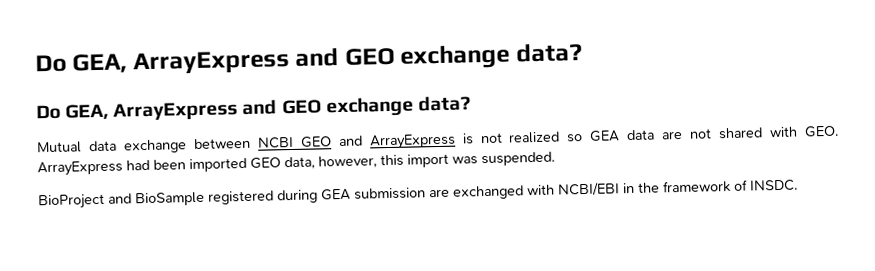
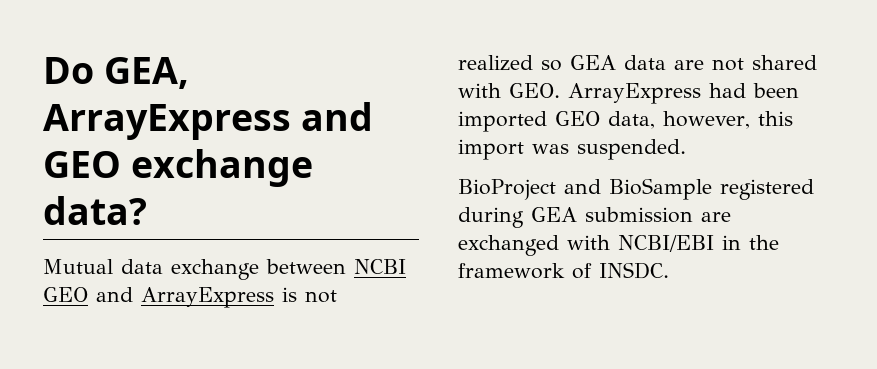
[35,43,583,75] [36,95,471,121] Do GEA, ArrayExpress and GEO exchange data? // Do GEA, ArrayExpress and GEO exchange data? -> [43,57,190,89] [43,102,374,140] [43,149,314,187] [43,196,147,225] Do GEA, ArrayExpress and GEO exchange data?

